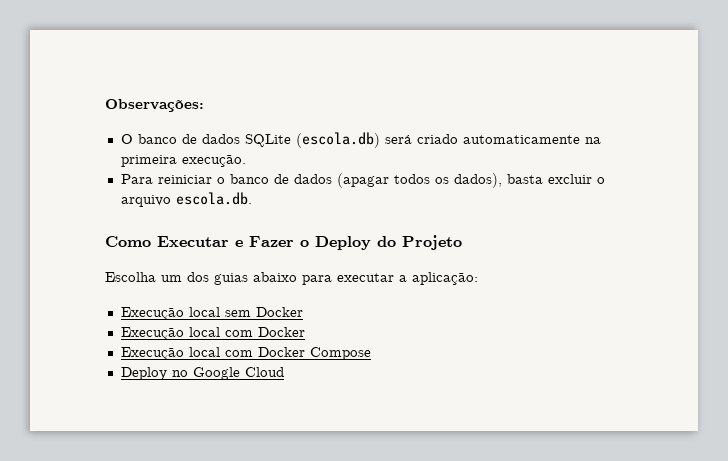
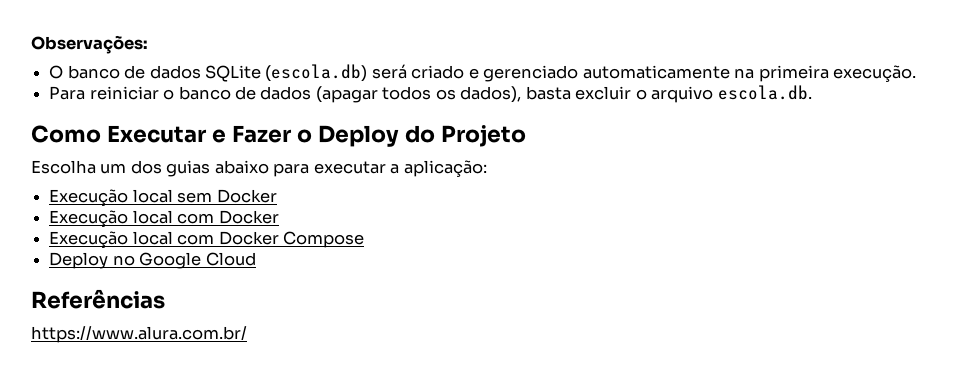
(458, 139) none -> [468,65,579,82] e gerenciado
(284, 372) none -> [31,289,165,309] [31,326,247,343] // Referências // https://www.alura.com.br/

